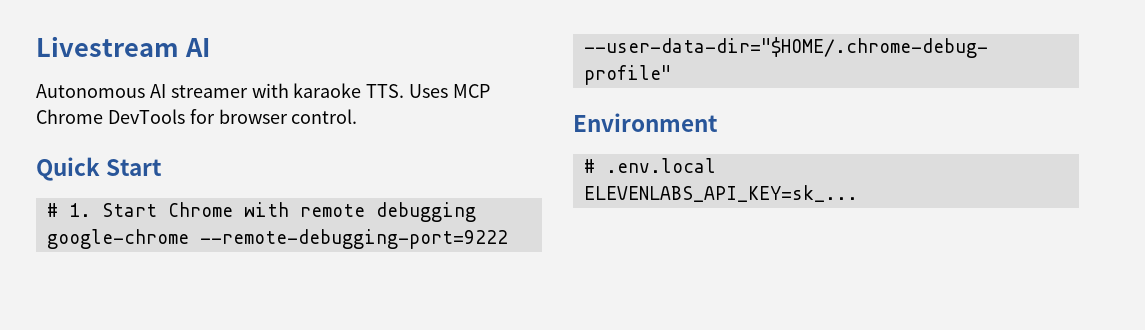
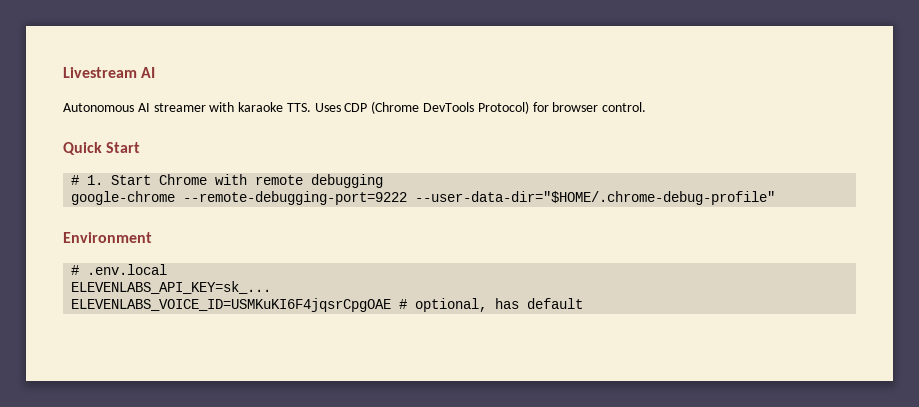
[453,84,491,98] [36,109,185,124] MCP Chrome DevTools -> [344,101,529,114] CDP (Chrome DevTools Protocol)
(858, 193) none -> [71,298,584,312] // ELEVENLABS_VOICE_ID=USMKuKI6F4jqsrCpgOAE # optional, has default

